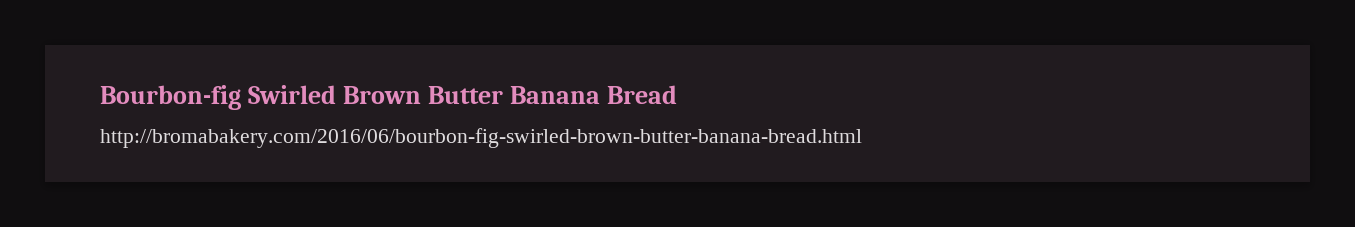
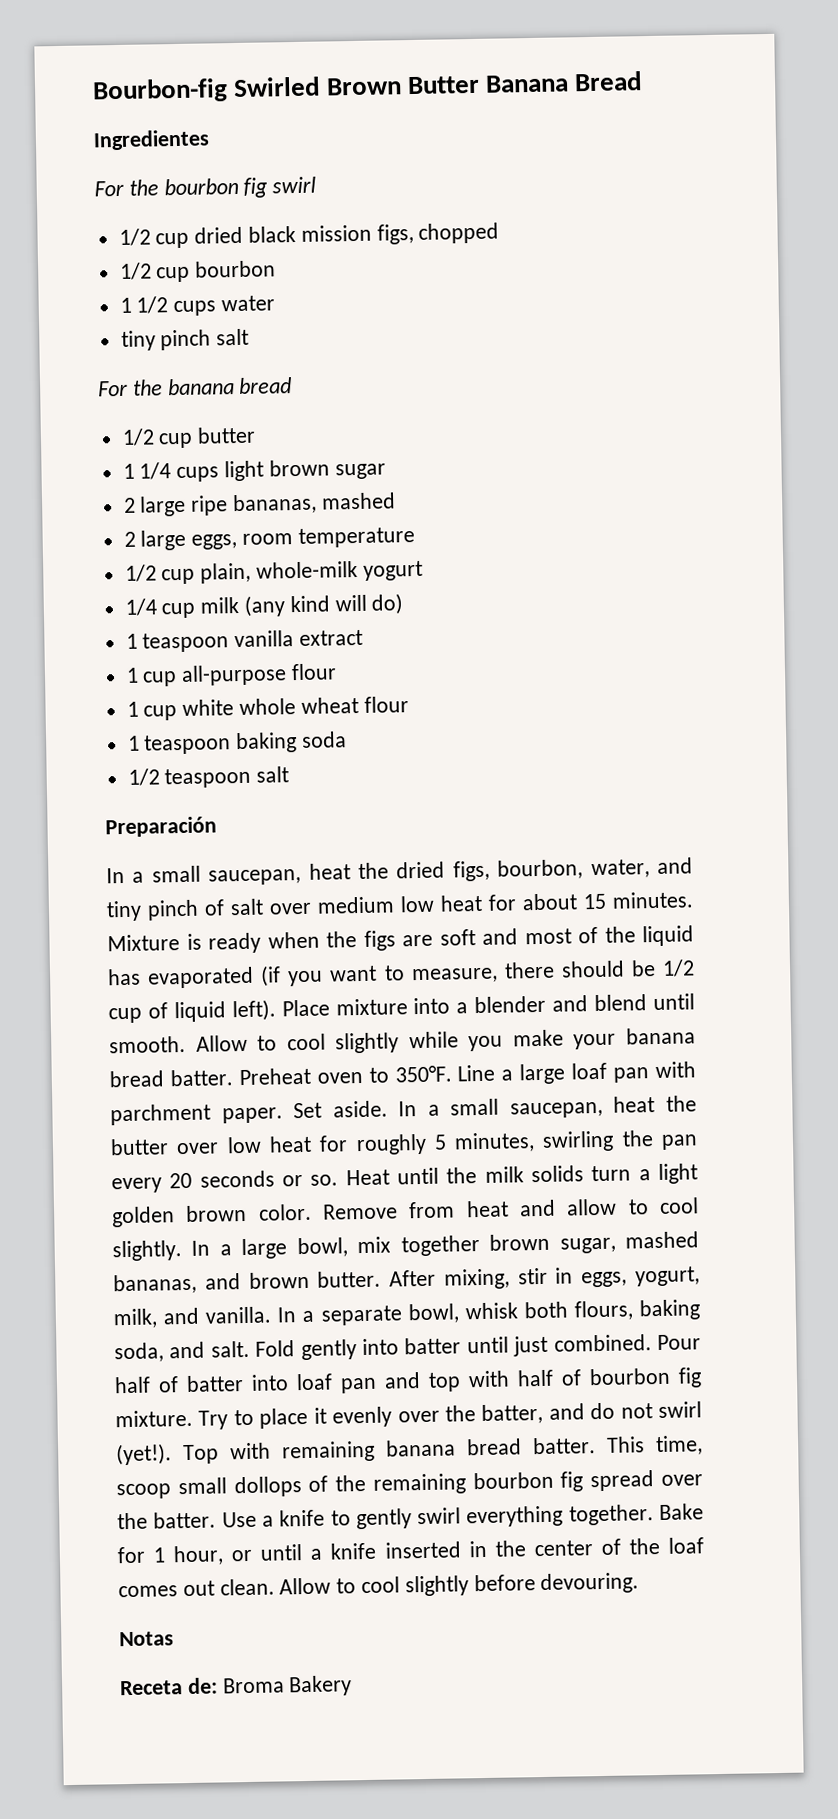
[100,128,862,148] http://bromabakery.com/2016/06/bourbon-fig-swirled-brown-butter-banana-bread.html -> [93,129,210,151] [94,176,317,198] [118,222,500,249] [119,260,277,283] [119,295,276,317] [120,328,250,351] [98,377,293,397] [121,426,257,449] [122,459,386,483] [122,492,396,517] [123,527,415,551] [124,560,423,585] [124,593,404,619] [125,629,364,653] [125,663,338,687] [126,696,409,721] [127,731,348,755] [127,766,290,789] [105,816,217,838] [106,857,693,886] [106,891,694,922] [107,925,694,954] [107,959,696,989] [108,993,696,1024] [109,1027,696,1054] [109,1061,697,1088] [110,1095,697,1126] [110,1130,698,1156] [111,1163,698,1194] [111,1197,699,1228] [112,1231,700,1262] [113,1266,700,1295] [113,1299,701,1329] [114,1334,701,1363] [114,1367,702,1394] [115,1401,703,1430] [116,1435,703,1466] [116,1470,703,1500] [117,1503,704,1530] [117,1537,705,1566] [118,1572,640,1598] [119,1631,174,1647] [120,1675,353,1697] Ingredientes // For the bourbon fig swirl // 1/2 cup dried black mission figs, chopped // 1/2 cup bourbon // 1 1/2 cups water // tiny pinch salt // For the banana bread // 1/2 cup butter // 1 1/4 cups light brown sugar // 2 large ripe bananas, mashed // 2 large eggs, room temperature // 1/2 cup plain, whole-milk yogurt // 1/4 cup milk (any kind will do) // 1 teaspoon vanilla extract // 1 cup all-purpose flour // 1 cup white whole wheat flour // 1 teaspoon baking soda // 1/2 teaspoon salt // Preparación // In a small saucepan, heat the dried figs, bourbon, water, and tiny pinch of salt over medium low heat for about 15 minutes. Mixture is ready when the figs are soft and most of the liquid has evaporated (if you want to measure, there should be 1/2 cup of liquid left). Place mixture into a blender and blend until smooth. Allow to cool slightly while you make your banana bread batter. Preheat oven to 350°F. Line a large loaf pan with parchment paper. Set aside. In a small saucepan, heat the butter over low heat for roughly 5 minutes, swirling the pan every 20 seconds or so. Heat until the milk solids turn a light golden brown color. Remove from heat and allow to cool slightly. In a large bowl, mix together brown sugar, mashed bananas, and brown butter. After mixing, stir in eggs, yogurt, milk, and vanilla. In a separate bowl, whisk both flours, baking soda, and salt. Fold gently into batter until just combined. Pour half of batter into loaf pan and top with half of bourbon fig mixture. Try to place it evenly over the batter, and do not swirl (yet!). Top with remaining banana bread batter. This time, scoop small dollops of the remaining bourbon fig spread over the batter. Use a knife to gently swirl everything together. Bake for 1 hour, or until a knife inserted in the center of the loaf comes out clean. Allow to cool slightly before devouring. // Notas // Receta de: Broma Bakery

